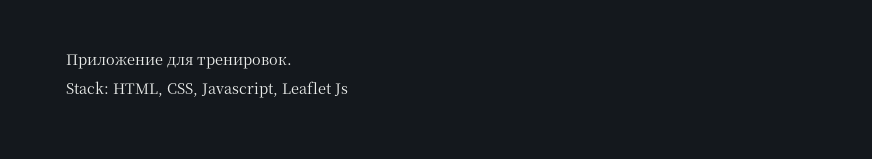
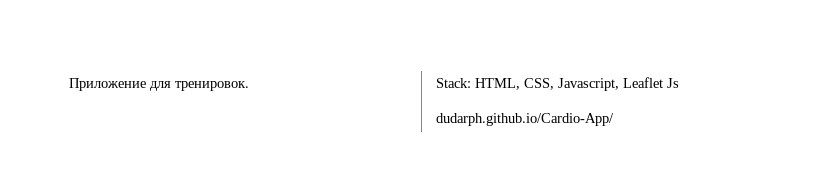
(348, 89) none -> [436,113,614,126] // dudarph.github.io/Cardio-App/

